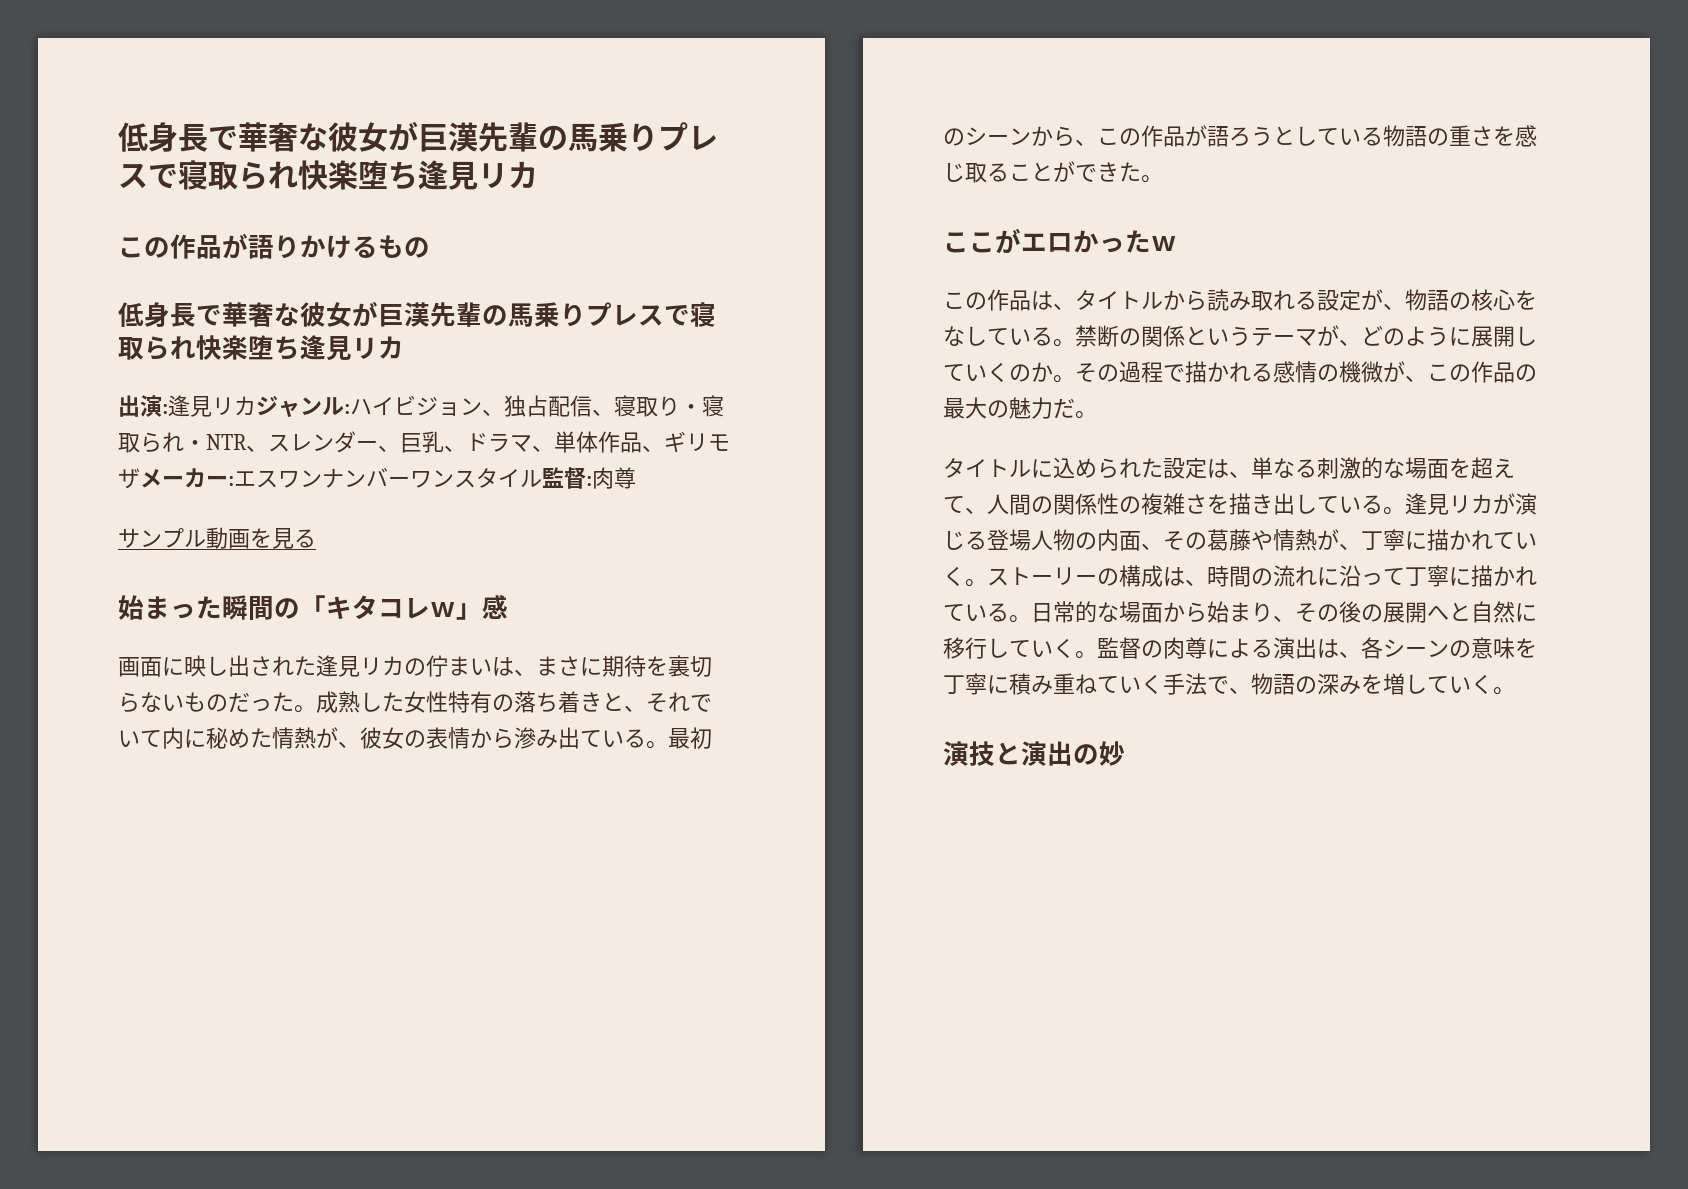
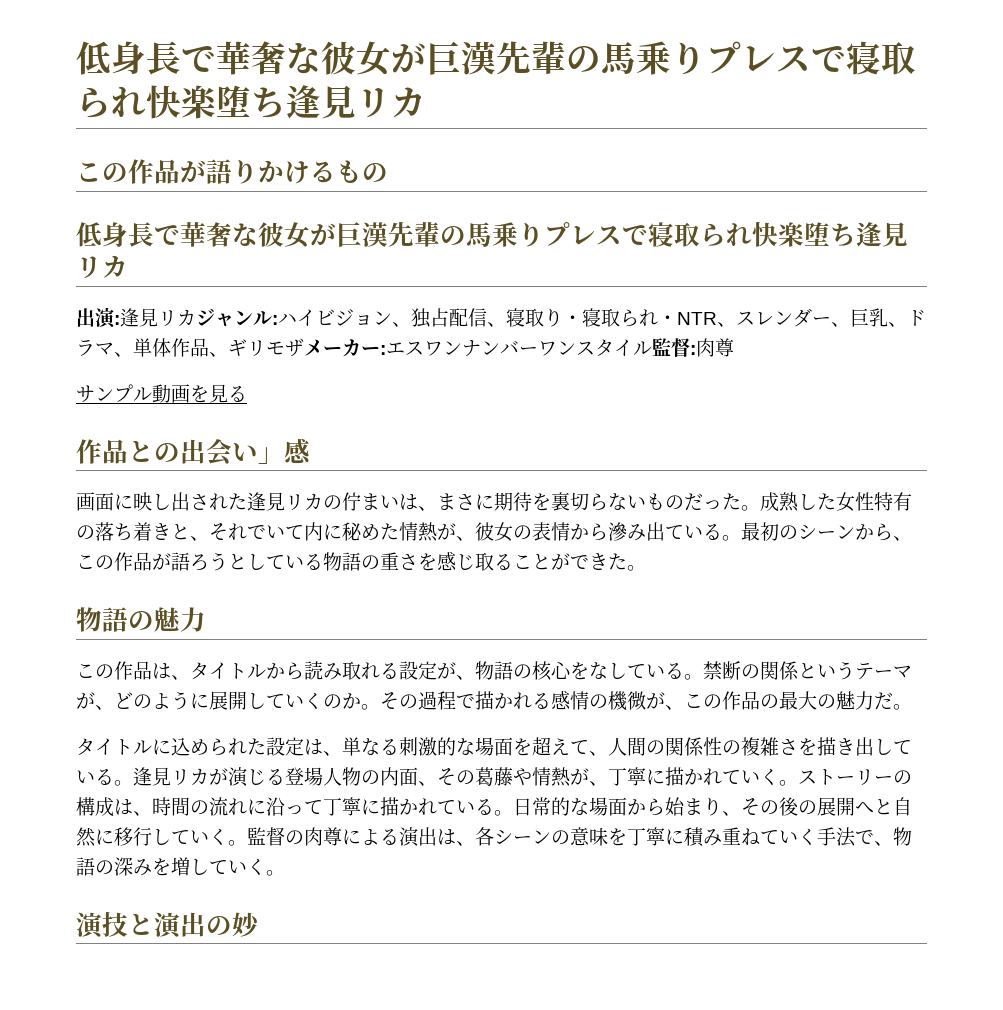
[118,595,456,620] 始まった瞬間の「キタコレｗ -> [76,439,258,466] 作品との出会い
[943,228,1177,254] ここがエロかったｗ -> [76,607,206,632] 物語の魅力

